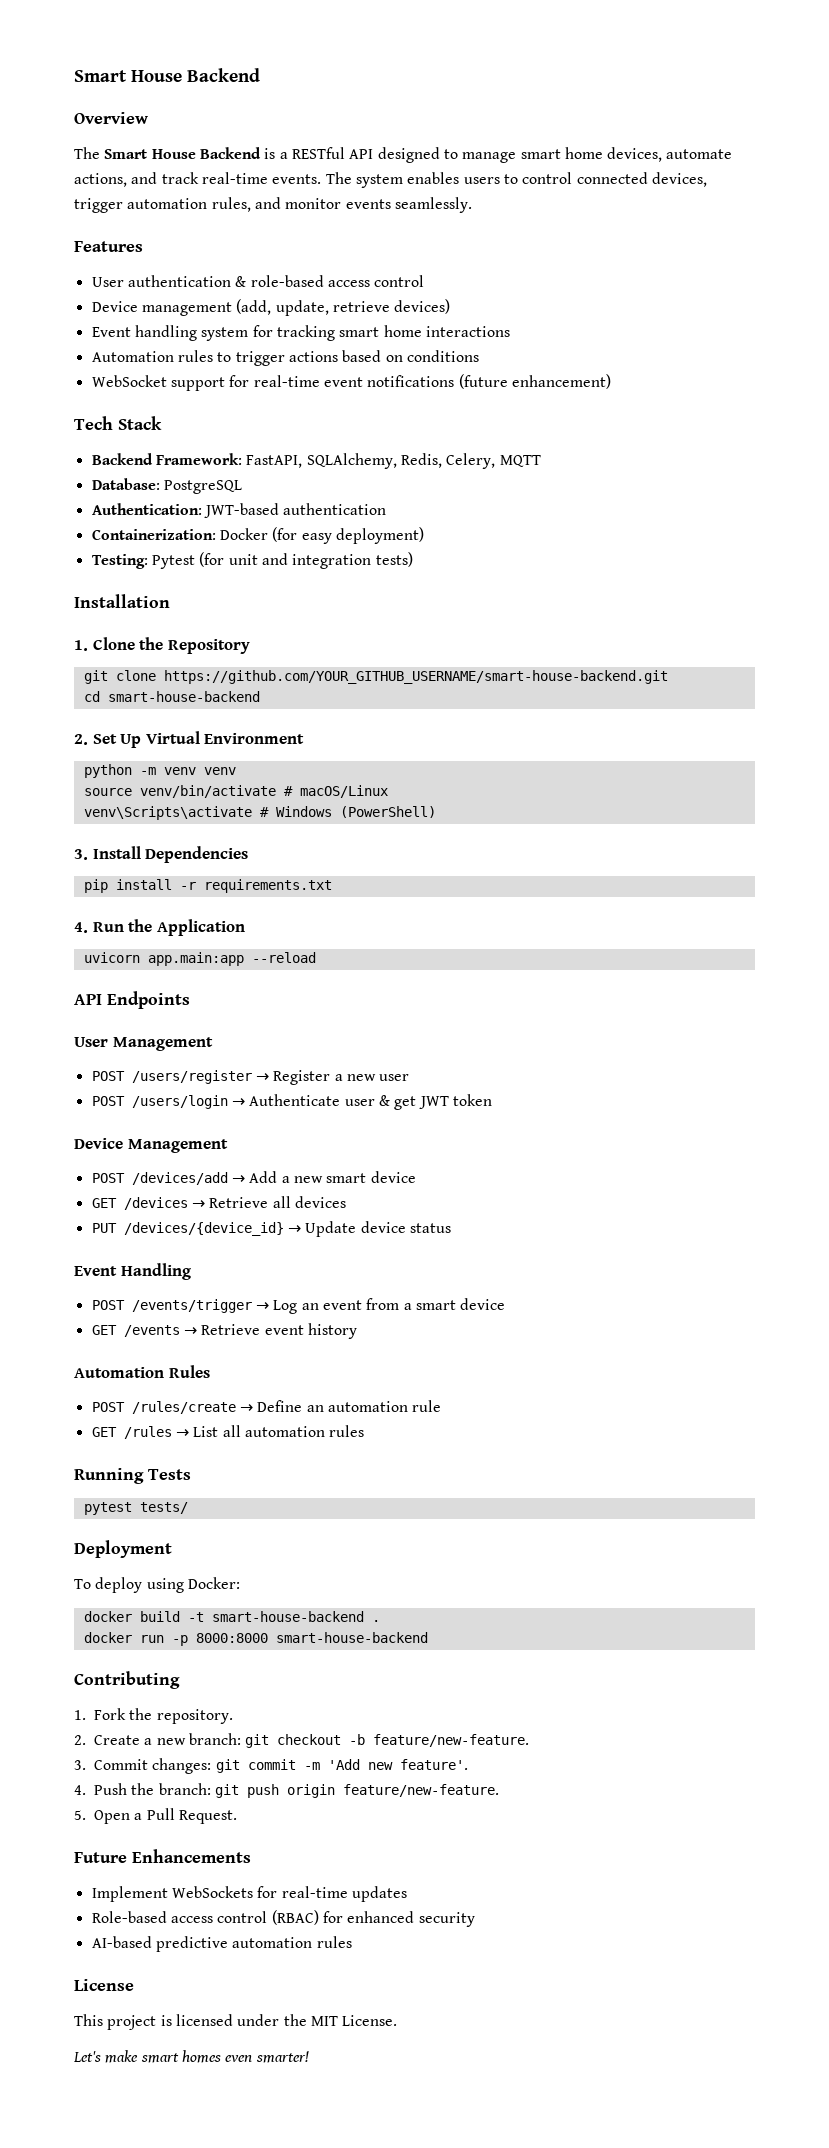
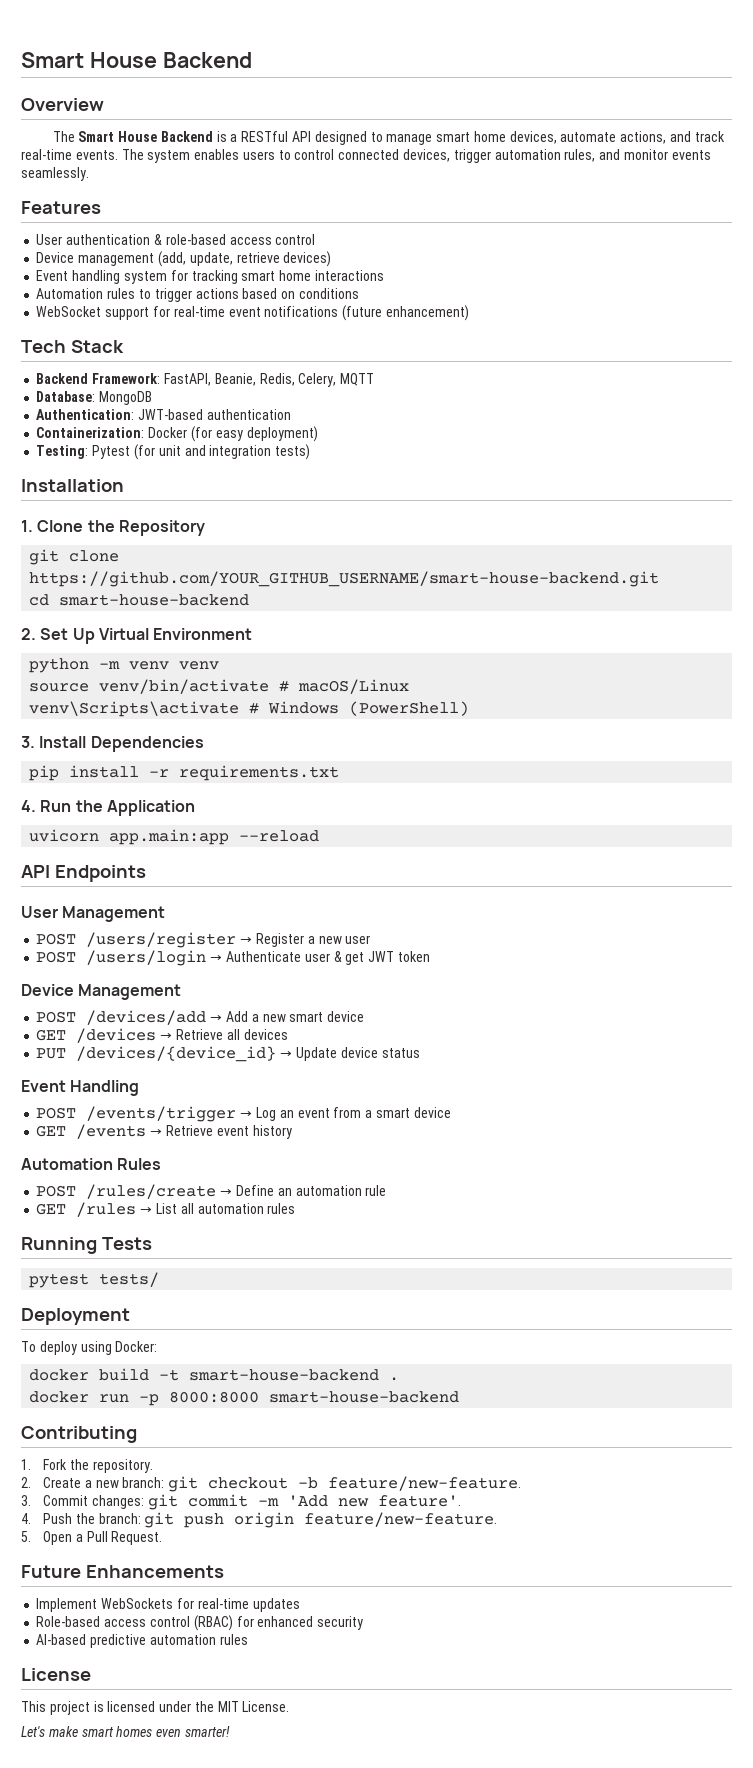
[306,453,397,469] SQLAlchemy, -> [214,373,256,386] Beanie,
[163,480,242,494] PostgreSQL -> [99,391,153,405] MongoDB

